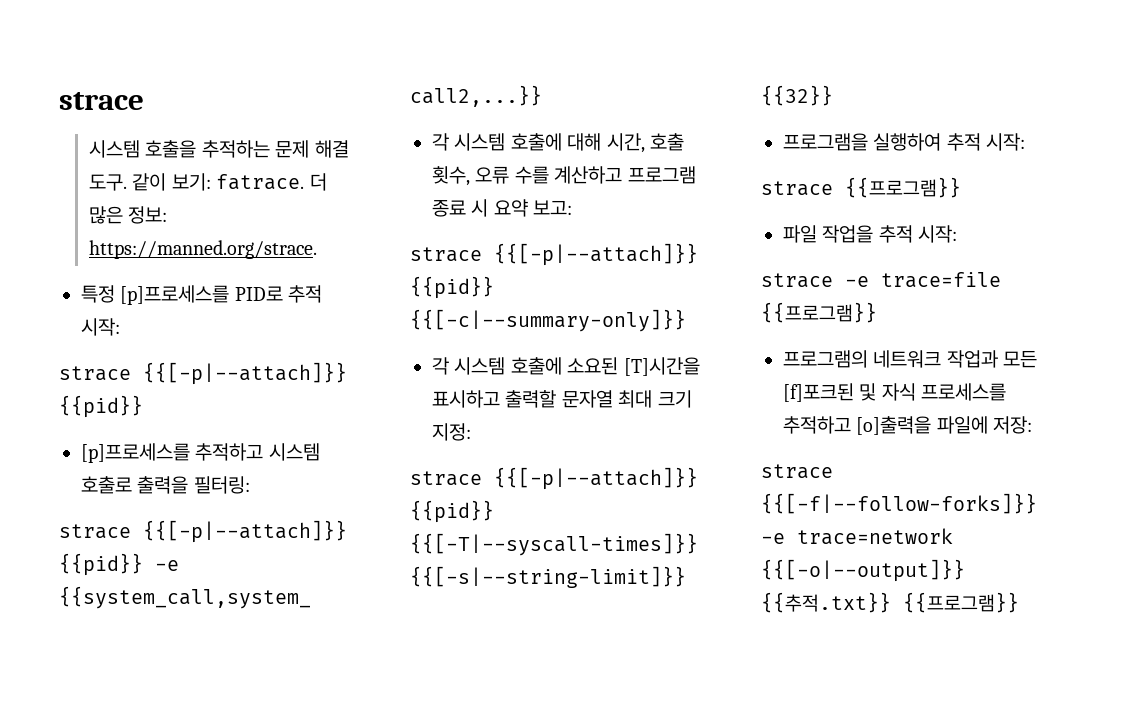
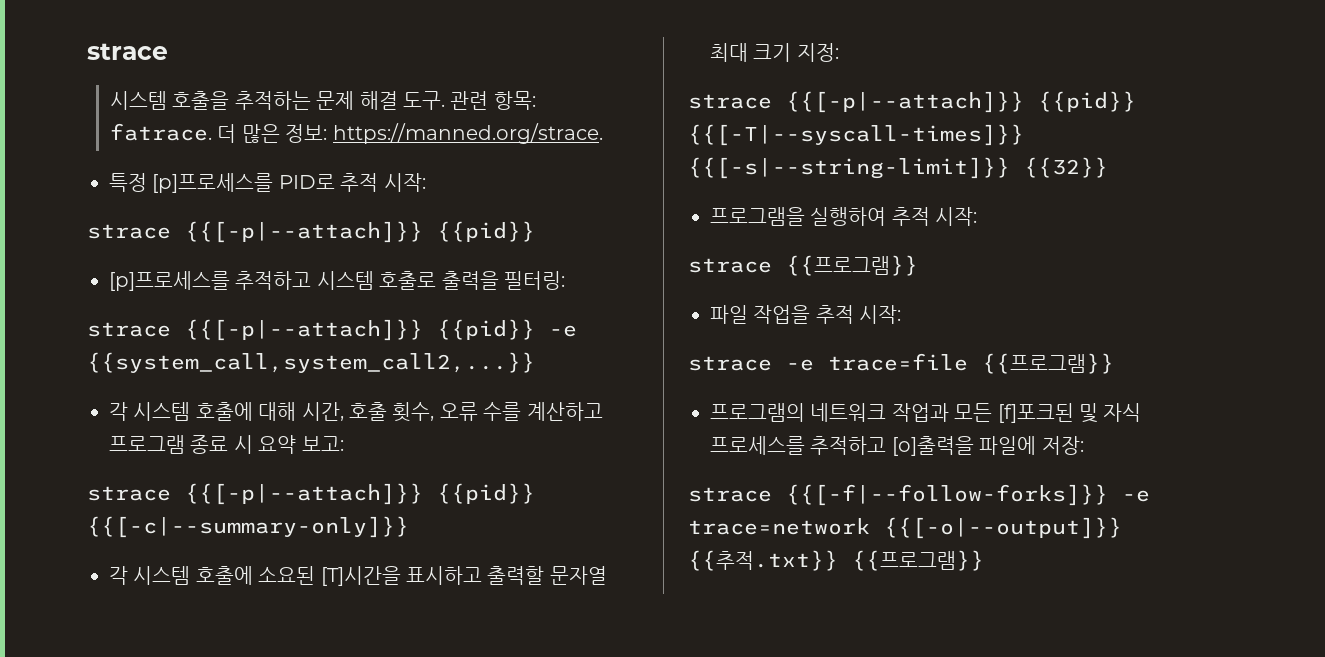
[132,173,211,191] 같이 보기: -> [450,91,536,110] 관련 항목:

